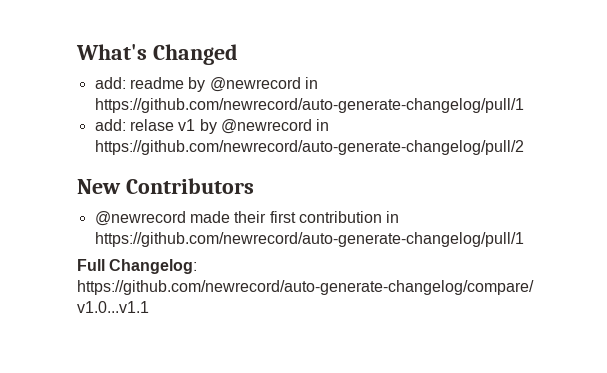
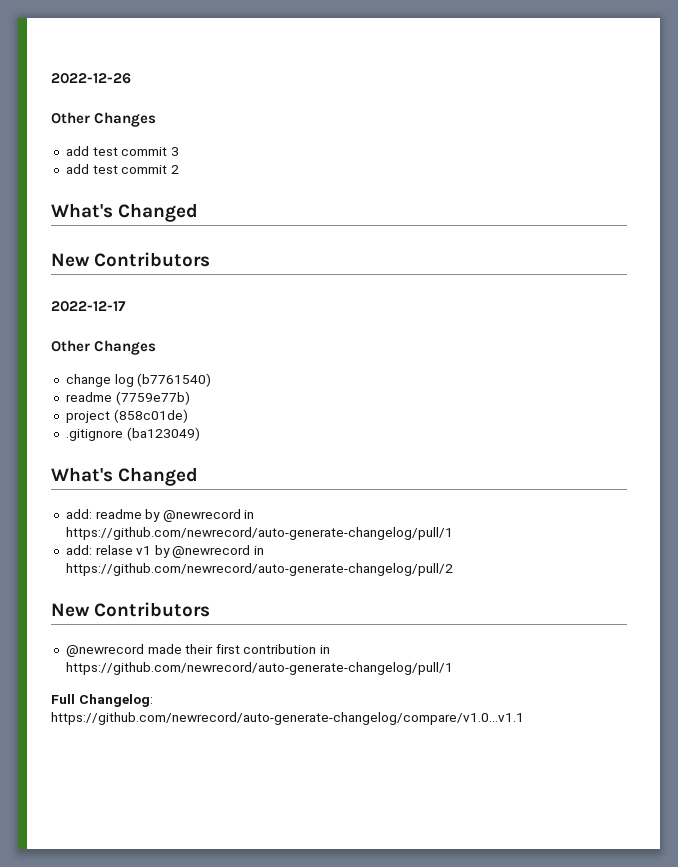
(76, 52) none -> [51,73,131,84] [51,112,157,127] [65,146,179,156] [65,164,179,174] [51,203,199,222] [51,252,211,267] [51,301,126,312] [51,340,157,355] [65,373,212,387] [65,391,190,405] [65,409,188,423] [65,427,200,441] 2022-12-26 // Other Changes // add test commit 3 // add test commit 2 // What's Changed // New Contributors // 2022-12-17 // Other Changes // change log (b7761540) // readme (7759e77b) // project (858c01de) // .gitignore (ba123049) //

